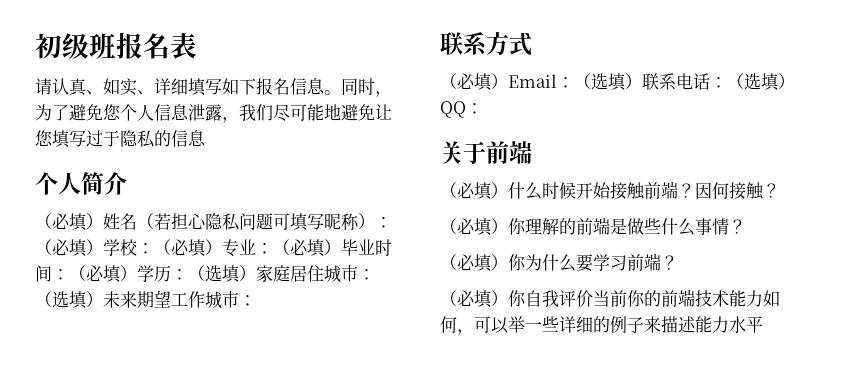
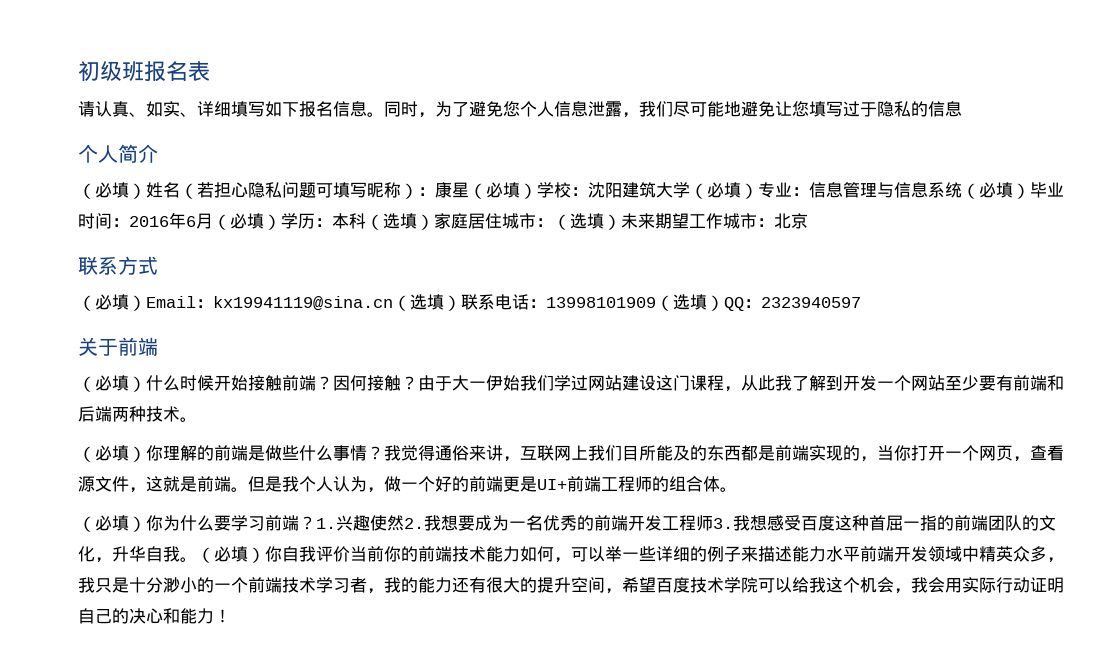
(392, 222) none -> [435,182,469,198] 康星
(154, 248) none -> [588,182,690,198] 沈阳建筑大学
(273, 248) none -> [809,182,962,198] 信息管理与信息系统
(69, 274) none -> [129,212,213,229] 2016年6月
(188, 274) none -> [332,213,366,229] 本科
(256, 300) none -> [774,213,808,229] 北京
(574, 82) none -> [213,296,393,311] kx19941119@sina.cn
(727, 82) none -> [546,297,656,308] 13998101909
(483, 108) none -> [761,297,861,308] 2323940597
(780, 190) none -> [418,375,1064,392] [78,406,197,422] 由于大一伊始我们学过网站建设这门课程，从此我了解到开发一个网站至少要有前端和后端两种技术。
(746, 226) none -> [384,445,1064,462] [78,476,737,493] 我觉得通俗来讲，互联网上我们目所能及的东西都是前端实现的，当你打开一个网页，查看源文件，这就是前端。但是我个人认为，做一个好的前端更是UI+前端工程师的组合体。
(678, 262) // -> [316,515,1056,531] [78,546,197,563] 1.兴趣使然2.我想要成为一名优秀的前端开发工程师3.我想感受百度这种首屈一指的前端团队的文化，升华自我。
(763, 324) none -> [860,546,1064,563] [78,577,1064,594] [78,608,231,624] 前端开发领域中精英众多，我只是十分渺小的一个前端技术学习者，我的能力还有很大的提升空间，希望百度技术学院可以给我这个机会，我会用实际行动证明自己的决心和能力！

